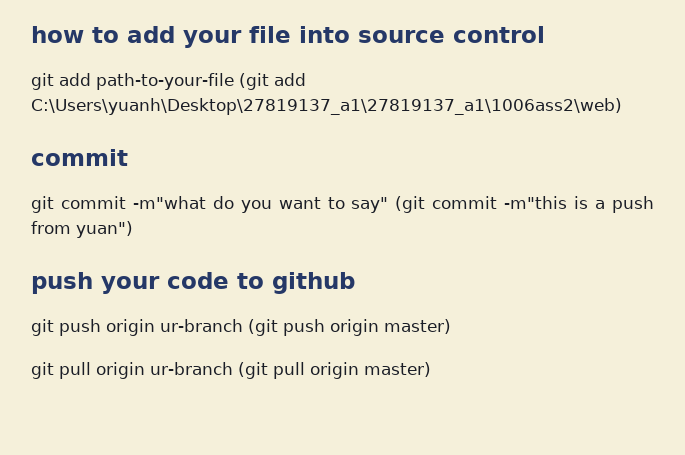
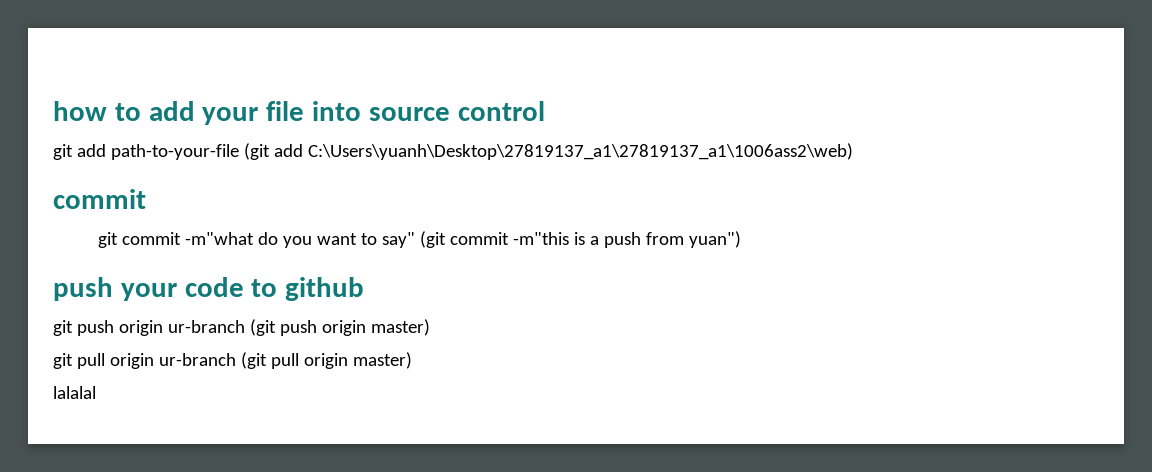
(431, 369) none -> [53,386,96,399] // lalalal

